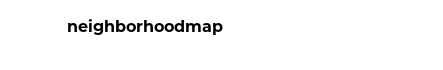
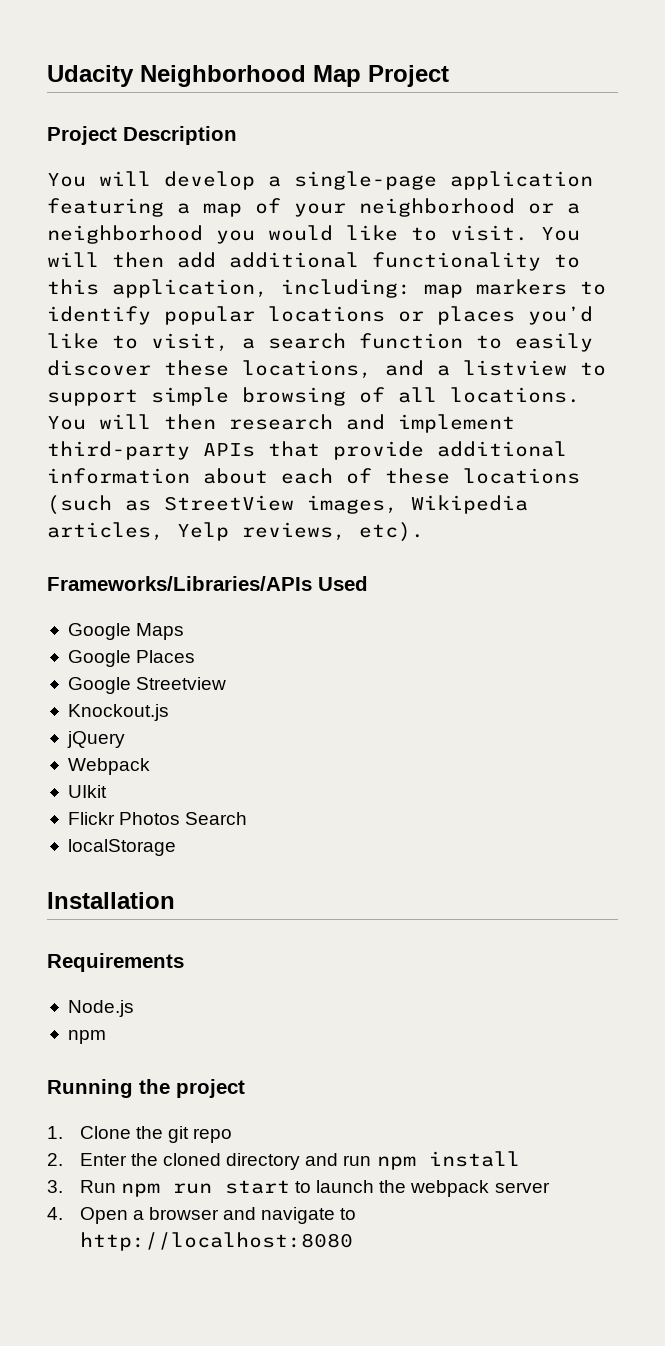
[67,19,223,35] neighborhoodmap -> [47,65,449,87] [47,126,237,145] [47,171,593,190] [47,198,580,217] [47,225,580,244] [47,252,580,271] [47,279,606,298] [47,306,593,325] [47,333,593,352] [47,360,606,379] [47,387,580,406] [47,414,515,433] [47,441,567,460] [47,468,580,484] [47,495,528,515] [47,522,424,542] [47,576,368,591] [67,623,185,640] [67,650,196,667] [67,677,227,694] [67,704,169,721] [66,731,125,748] [67,758,150,775] [67,785,107,798] [67,812,248,825] [67,839,176,856] [47,892,175,909] [47,953,184,972] [67,1000,134,1017] [67,1030,106,1044] [47,1079,245,1098] [47,1126,233,1143] [47,1151,520,1170] [47,1180,550,1197] [47,1207,357,1224] [79,1232,353,1251] Udacity Neighborhood Map Project // Project Description // You will develop a single-page application featuring a map of your neighborhood or a neighborhood you would like to visit. You will then add additional functionality to this application, including: map markers to identify popular locations or places you’d like to visit, a search function to easily discover these locations, and a listview to support simple browsing of all locations. You will then research and implement third-party APIs that provide additional information about each of these locations (such as StreetView images, Wikipedia articles, Yelp reviews, etc). // Frameworks/Libraries/APIs Used // Google Maps // Google Places // Google Streetview // Knockout.js // jQuery // Webpack // UIkit // Flickr Photos Search // localStorage // Installation // Requirements // Node.js // npm // Running the project // 1. Clone the git repo // 2. Enter the cloned directory and run npm install // 3. Run npm run start to launch the webpack server // 4. Open a browser and navigate to http://localhost:8080

